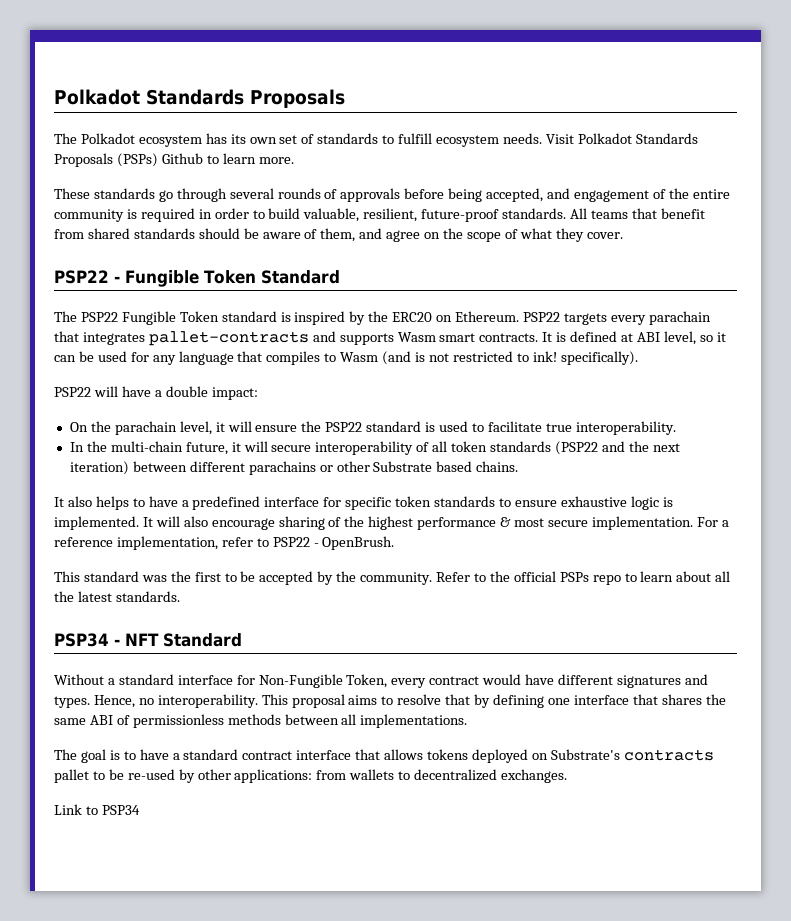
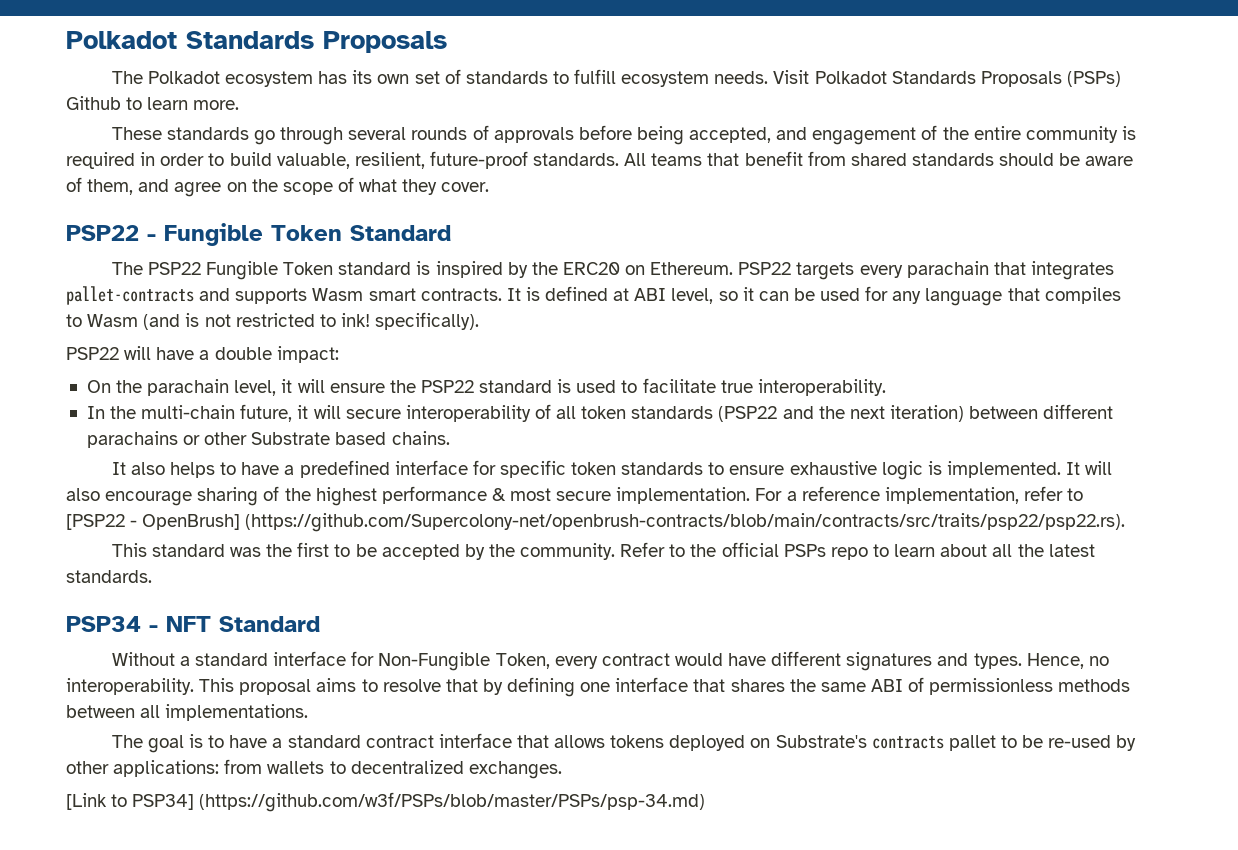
[272,536,395,550] PSP22 - OpenBrush. -> [66,513,1126,532] [PSP22 - OpenBrush] (https://github.com/Supercolony-net/openbrush-contracts/blob/main/contracts/src/traits/psp22/psp22.rs).
[54,804,140,815] Link to PSP34 -> [66,792,706,812] [Link to PSP34] (https://github.com/w3f/PSPs/blob/master/PSPs/psp-34.md)

